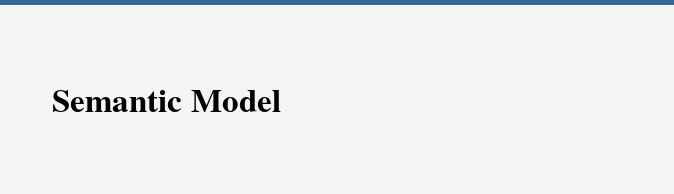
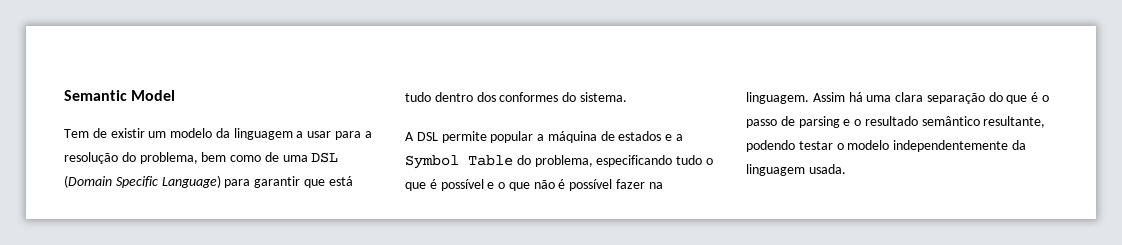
(281, 101) none -> [64,128,372,140] [64,152,339,164] [64,175,353,188] [405,92,627,102] [405,131,684,143] [405,155,713,169] [405,179,663,191] [746,92,1050,104] [746,116,1046,128] [746,140,1026,152] [746,164,846,176] // Tem de existir um modelo da linguagem a usar para a resolução do problema, bem como de uma DSL (Domain Specific Language) para garantir que está tudo dentro dos conformes do sistema. // A DSL permite popular a máquina de estados e a Symbol Table do problema, especificando tudo o que é possível e o que não é possível fazer na linguagem. Assim há uma clara separação do que é o passo de parsing e o resultado semântico resultante, podendo testar o modelo independentemente da linguagem usada.

